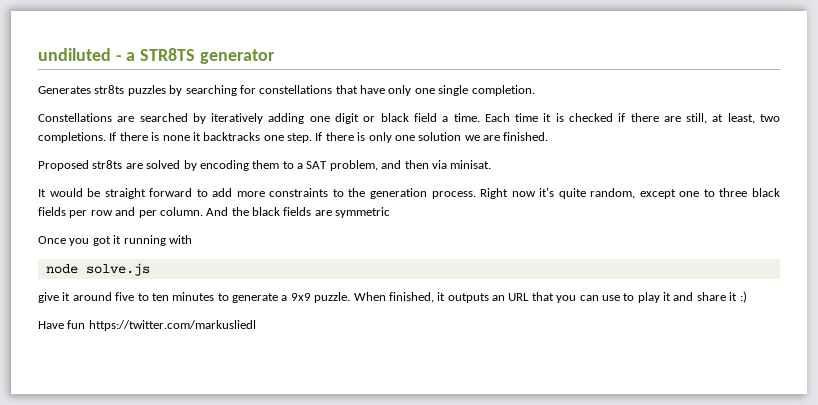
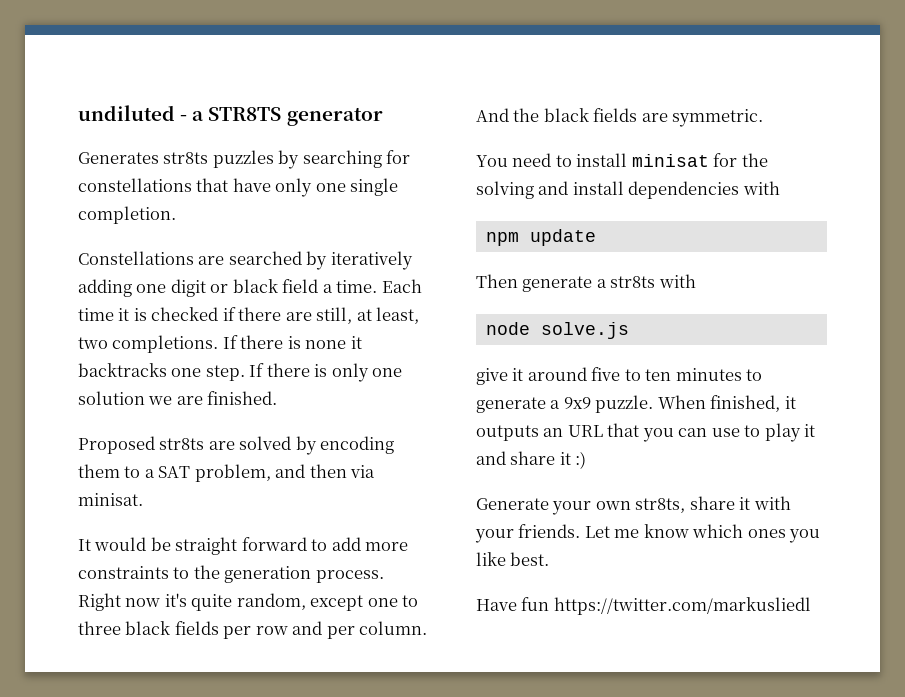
[335,207,391,218] [38,235,166,246] symmetric // Once you got it running -> [672,109,764,127] [476,153,768,167] [476,181,780,199] [485,229,596,246] [476,274,656,292] symmetric. // You need to install minisat for the solving and install dependencies with // npm update // Then generate a str8ts
(747, 297) none -> [476,496,791,515] [475,524,821,543] [476,552,550,566] // Generate your own str8ts, share it with your friends. Let me know which ones you like best.

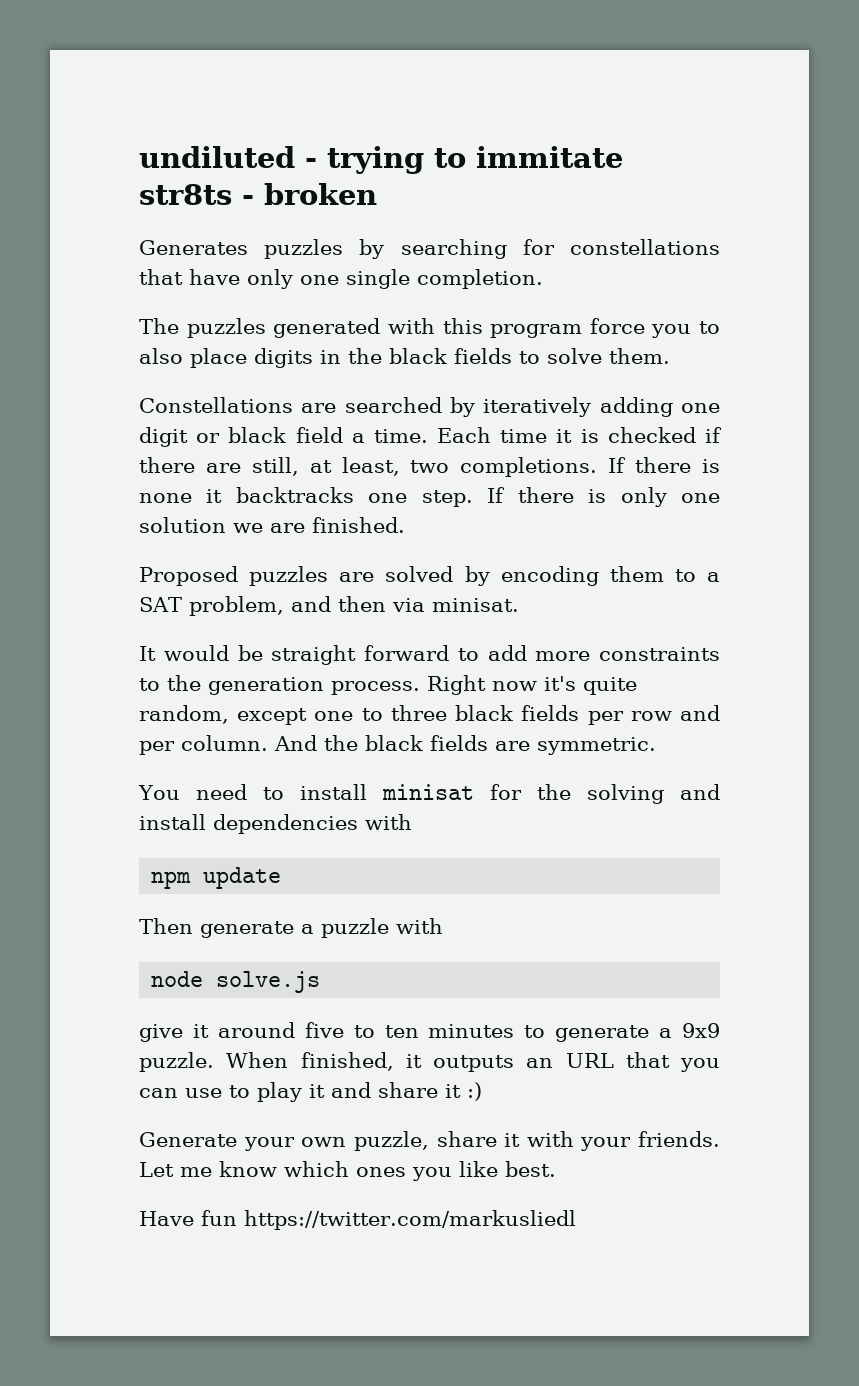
[192,107,383,126] a STR8TS generator -> [327,146,623,174] [139,183,377,205] trying to immitate str8ts - broken
[163,152,209,164] str8ts -> (248, 247) none
(176, 215) none -> [139,318,720,338] [139,348,670,368] // The puzzles generated with this program force you to also place digits in the black fields to solve them.
[159,438,205,450] str8ts -> [249,566,329,586] puzzles
[610,276,656,288] str8ts -> [321,918,389,938] puzzle
[635,498,686,513] str8ts, -> [353,1131,429,1151] puzzle,

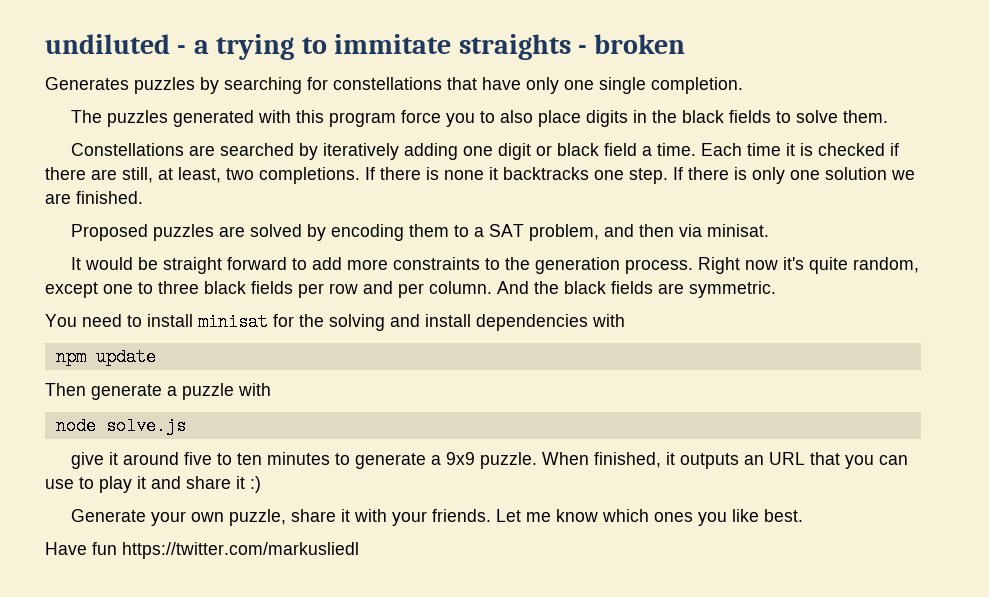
(317, 163) none -> [193,40,209,54] a
[139,184,232,205] str8ts -> [458,34,571,60] straights

